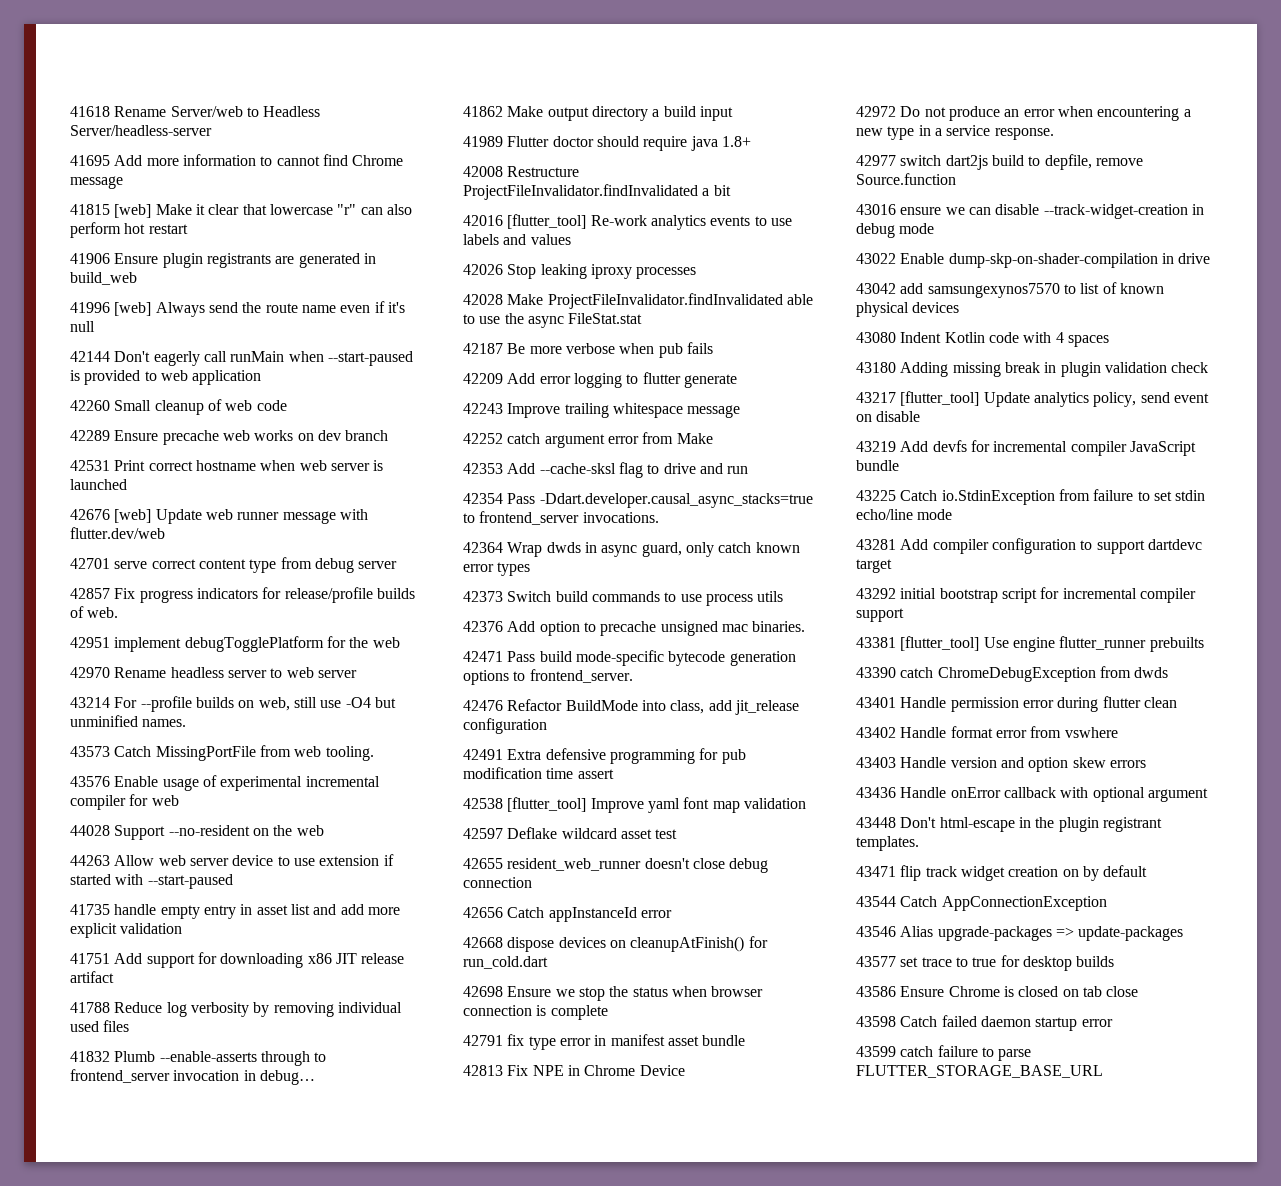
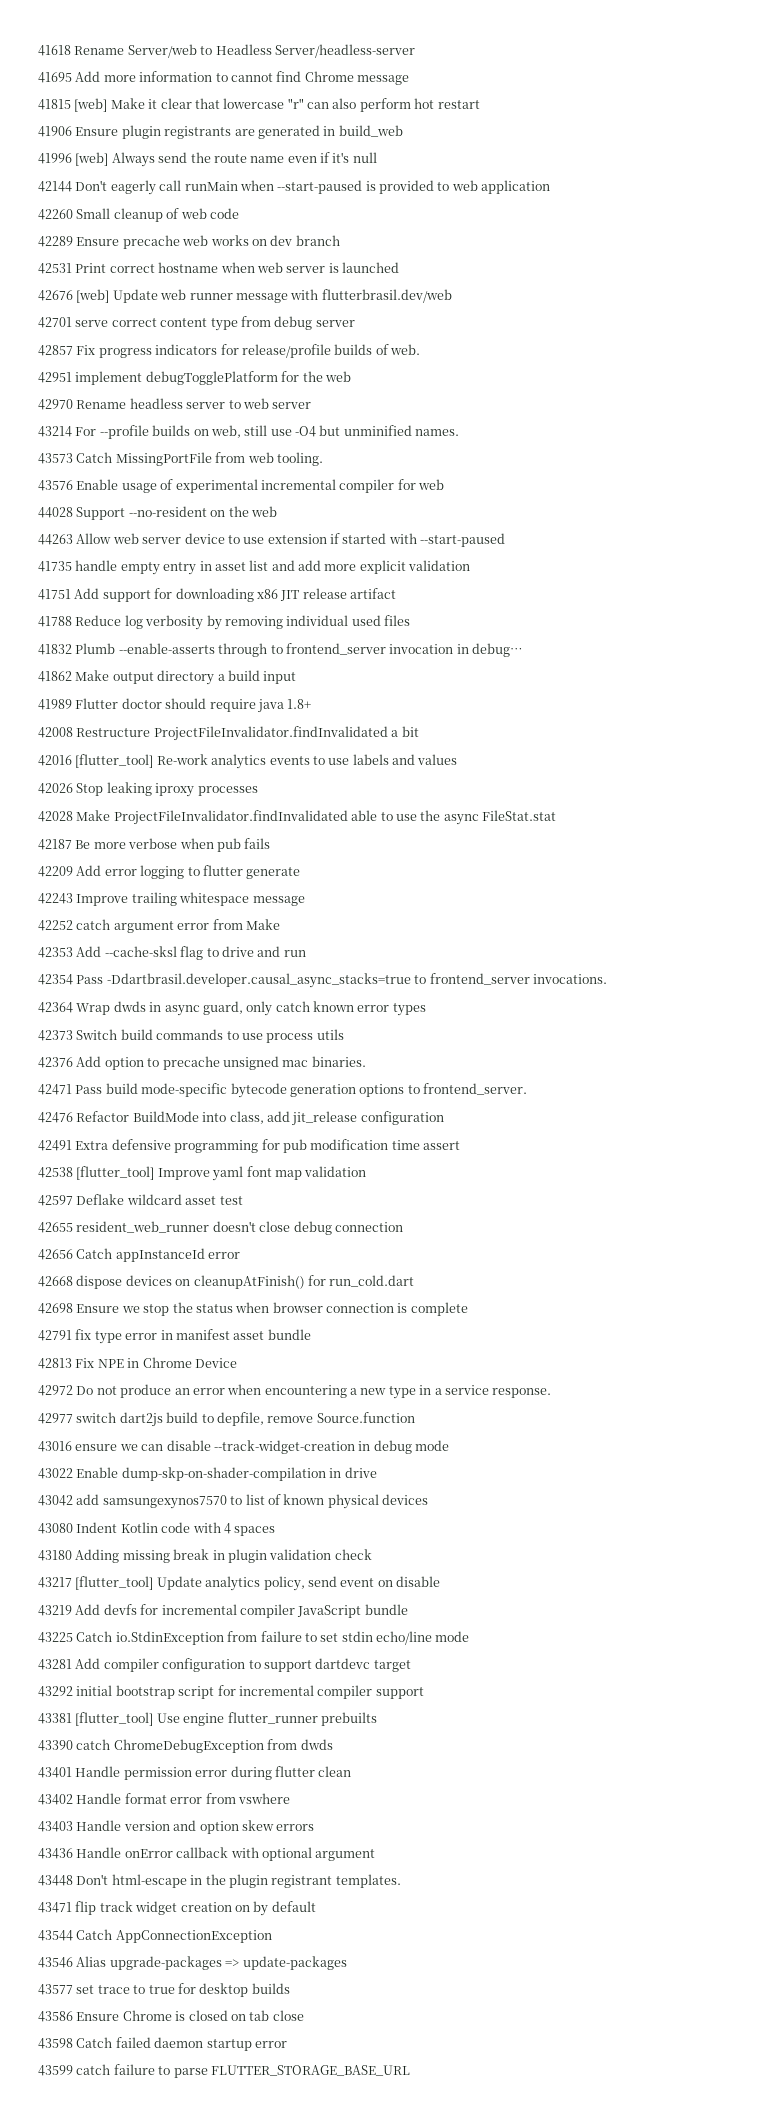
[70,527,165,539] flutter.dev/web -> [321,289,452,303] flutterbrasil.dev/web
[539,493,813,508] -Ddart.developer.causal_async_stacks=true -> [106,973,411,988] -Ddartbrasil.developer.causal_async_stacks=true

